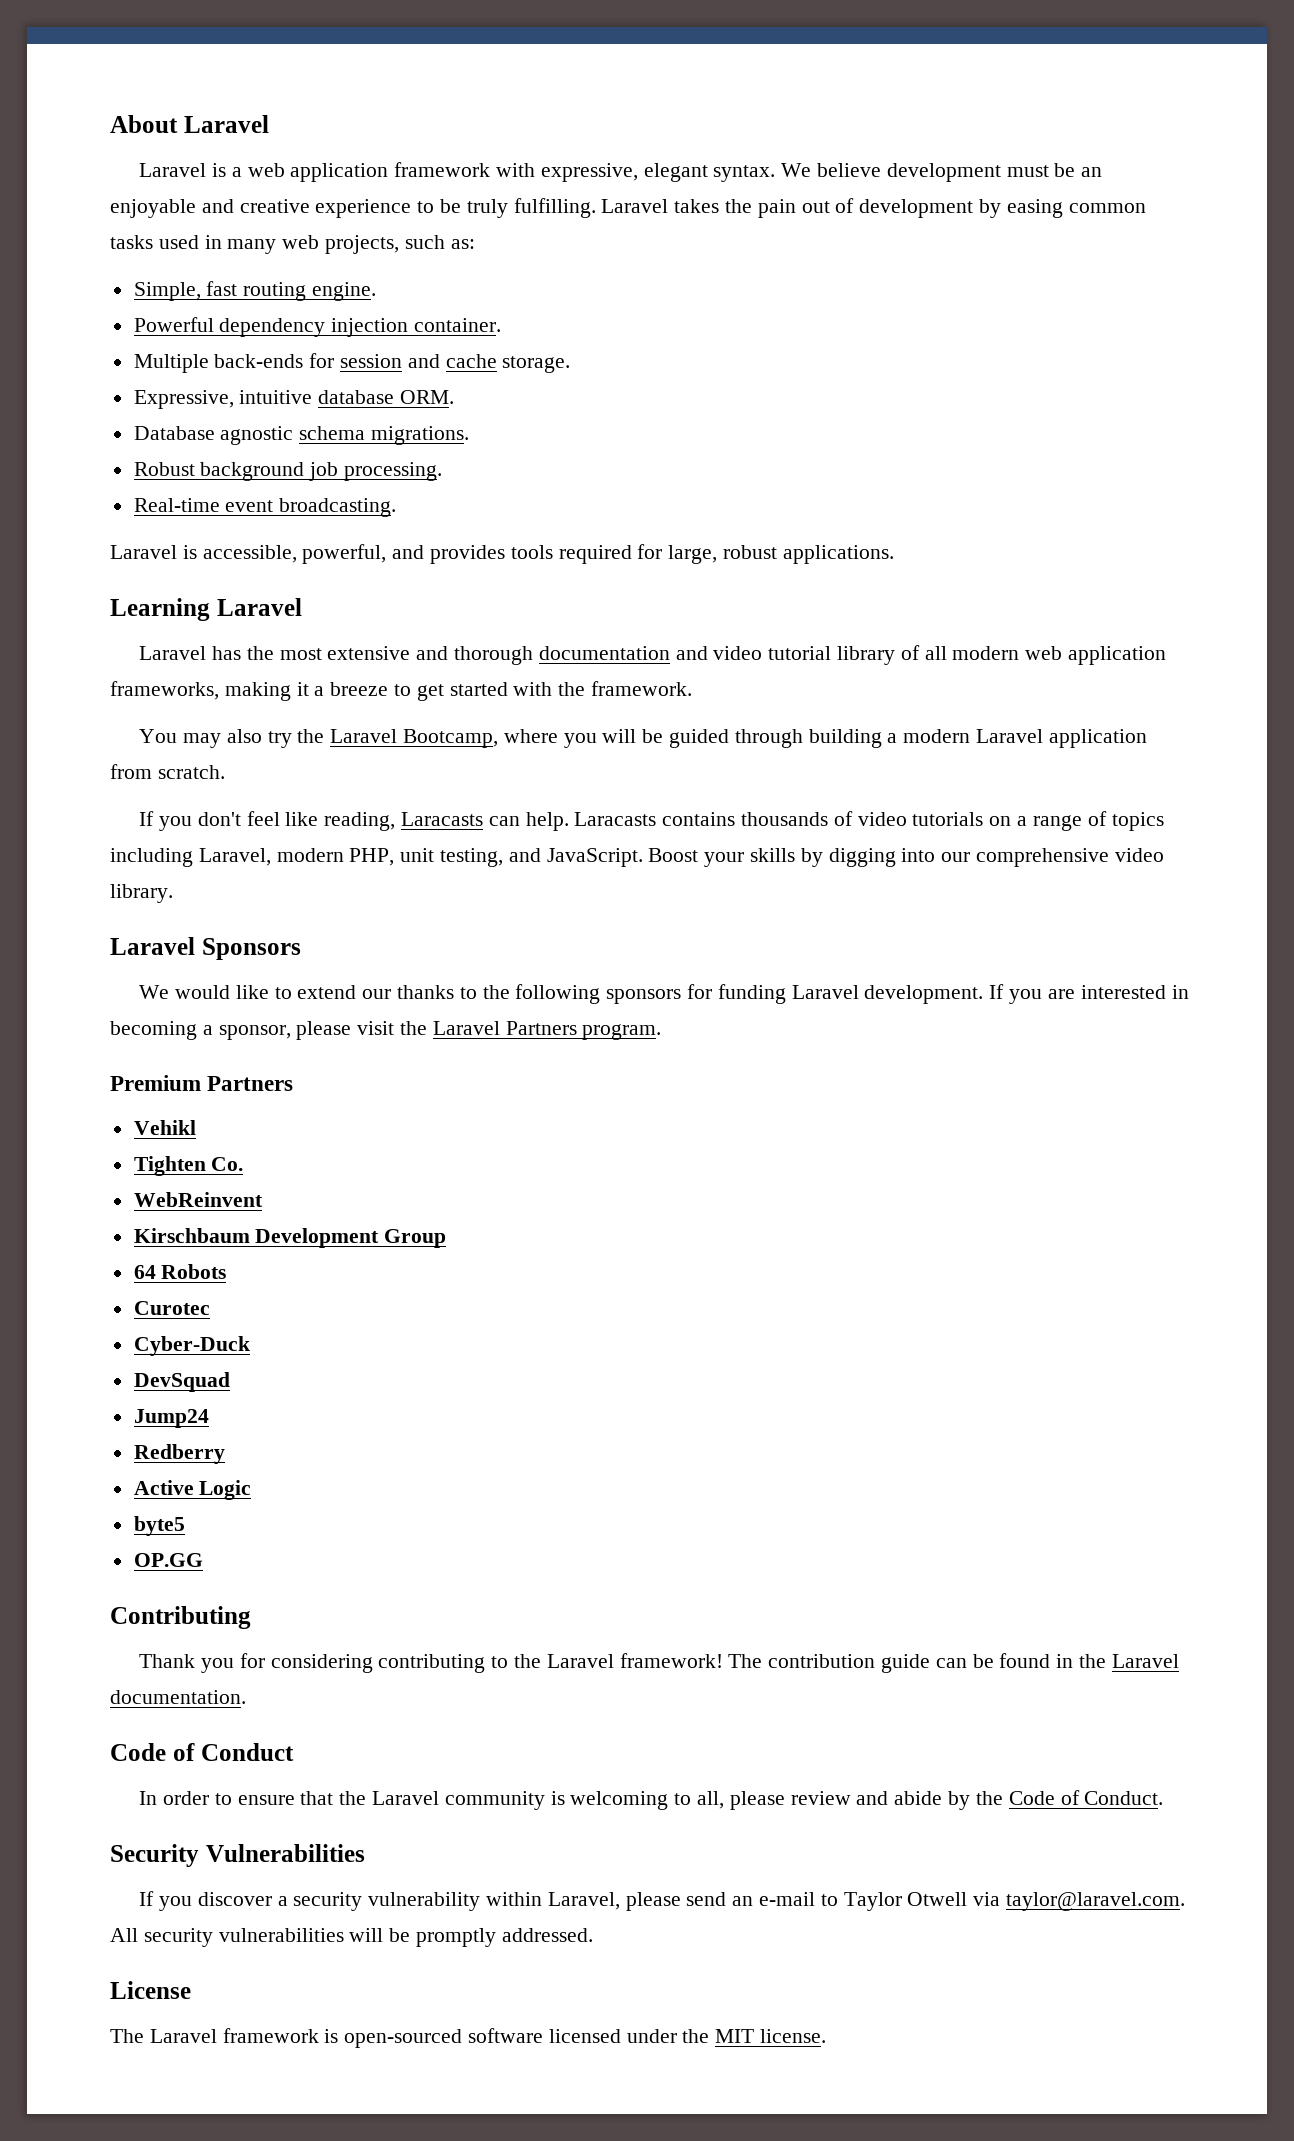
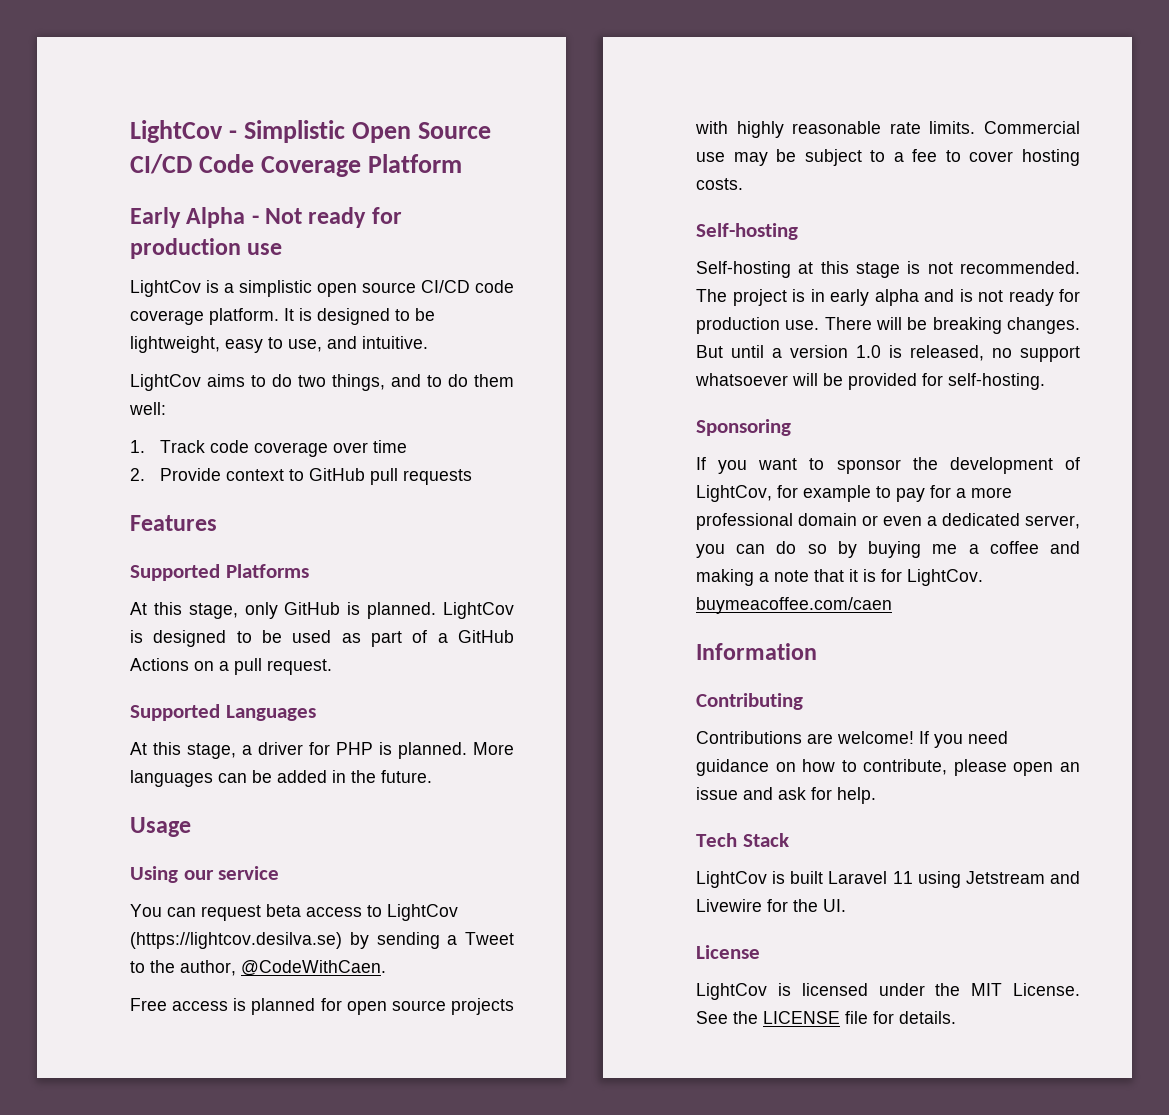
[110,115,269,133] [139,162,1103,182] [110,198,1146,218] [110,235,475,254] [133,281,377,301] [133,317,502,337] [133,353,571,373] [133,390,455,409] [133,426,470,445] [133,462,443,481] [133,498,397,517] [110,544,894,564] [110,598,302,621] [139,645,1167,665] [110,681,693,701] [139,729,1147,748] [110,764,225,779] [139,811,1164,831] [110,848,1164,867] [110,884,173,903] [110,937,301,960] [139,984,1189,1004] [110,1021,662,1040] [110,1075,294,1091] [133,1120,196,1135] [133,1156,244,1176] [133,1192,263,1207] [133,1228,447,1248] [133,1264,227,1279] [133,1301,210,1315] [133,1336,250,1356] [133,1372,230,1392] [133,1409,209,1428] [133,1444,225,1464] [133,1480,252,1500] [133,1516,185,1536] [133,1553,203,1567] [110,1606,251,1629] [139,1653,1179,1673] [110,1690,246,1704] [110,1743,294,1761] [139,1790,1164,1810] [110,1844,365,1867] [139,1891,1186,1911] [110,1928,593,1947] [110,1981,191,1999] [110,2028,827,2048] About Laravel // Laravel is a web application framework with expressive, elegant syntax. We believe development must be an enjoyable and creative experience to be truly fulfilling. Laravel takes the pain out of development by easing common tasks used in many web projects, such as: // Simple, fast routing engine. // Powerful dependency injection container. // Multiple back-ends for session and cache storage. // Expressive, intuitive database ORM. // Database agnostic schema migrations. // Robust background job processing. // Real-time event broadcasting. // Laravel is accessible, powerful, and provides tools required for large, robust applications. // Learning Laravel // Laravel has the most extensive and thorough documentation and video tutorial library of all modern web application frameworks, making it a breeze to get started with the framework. // You may also try the Laravel Bootcamp, where you will be guided through building a modern Laravel application from scratch. // If you don't feel like reading, Laracasts can help. Laracasts contains thousands of video tutorials on a range of topics including Laravel, modern PHP, unit testing, and JavaScript. Boost your skills by digging into our comprehensive video library. // Laravel Sponsors // We would like to extend our thanks to the following sponsors for funding Laravel development. If you are interested in becoming a sponsor, please visit the Laravel Partners program. // Premium Partners // Vehikl // Tighten Co. // WebReinvent // Kirschbaum Development Group // 64 Robots // Curotec // Cyber-Duck // DevSquad // Jump24 // Redberry // Active Logic // byte5 // OP.GG // Contributing // Thank you for considering contributing to the Laravel framework! The contribution guide can be found in the Laravel documentation. // Code of Conduct // In order to ensure that the Laravel community is welcoming to all, please review and abide by the Code of Conduct. // Security Vulnerabilities // If you discover a security vulnerability within Laravel, please send an e-mail to Taylor Otwell via taylor@laravel.com. All security vulnerabilities will be promptly addressed. // License // The Laravel framework is open-sourced software licensed under the MIT license. -> [130,120,492,143] [130,154,463,177] [130,207,402,228] [130,238,283,259] [130,280,514,297] [130,308,435,325] [130,336,428,353] [130,374,514,391] [129,402,166,415] [130,440,408,457] [130,468,473,485] [130,515,217,531] [130,564,309,581] [130,602,514,619] [130,630,514,647] [130,658,332,675] [130,704,316,721] [130,742,514,759] [130,770,432,787] [130,817,191,837] [130,866,280,883] [130,904,458,921] [130,932,514,949] [130,960,386,976] [130,998,514,1015] [695,121,1080,138] [696,149,1080,166] [696,178,743,190] [696,223,798,240] [696,261,1080,278] [696,289,1080,306] [696,317,1080,334] [696,345,1080,362] [695,373,1045,390] [696,419,791,436] [696,457,1080,474] [696,485,1012,502] [696,513,1080,530] [696,541,1080,558] [696,569,983,586] [696,597,892,614] [696,643,817,660] [696,693,803,710] [696,731,1008,748] [696,759,1080,776] [696,787,876,804] [696,833,789,847] [696,871,1080,888] [696,899,846,912] [696,945,760,959] [696,983,1080,1000] [696,1011,956,1024] LightCov - Simplistic Open Source CI/CD Code Coverage Platform // Early Alpha - Not ready for production use // LightCov is a simplistic open source CI/CD code coverage platform. It is designed to be lightweight, easy to use, and intuitive. // LightCov aims to do two things, and to do them well: // 1. Track code coverage over time // 2. Provide context to GitHub pull requests // Features // Supported Platforms // At this stage, only GitHub is planned. LightCov is designed to be used as part of a GitHub Actions on a pull request. // Supported Languages // At this stage, a driver for PHP is planned. More languages can be added in the future. // Usage // Using our service // You can request beta access to LightCov (https://lightcov.desilva.se) by sending a Tweet to the author, @CodeWithCaen. // Free access is planned for open source projects with highly reasonable rate limits. Commercial use may be subject to a fee to cover hosting costs. // Self-hosting // Self-hosting at this stage is not recommended. The project is in early alpha and is not ready for production use. There will be breaking changes. But until a version 1.0 is released, no support whatsoever will be provided for self-hosting. // Sponsoring // If you want to sponsor the development of LightCov, for example to pay for a more professional domain or even a dedicated server, you can do so by buying me a coffee and making a note that it is for LightCov. buymeacoffee.com/caen // Information // Contributing // Contributions are welcome! If you need guidance on how to contribute, please open an issue and ask for help. // Tech Stack // LightCov is built Laravel 11 using Jetstream and Livewire for the UI. // License // LightCov is licensed under the MIT License. See the LICENSE file for details.

